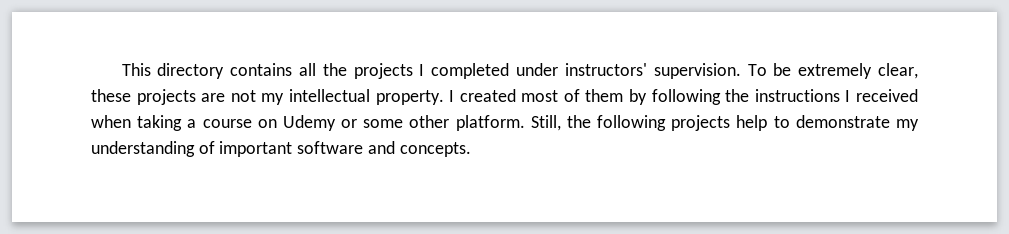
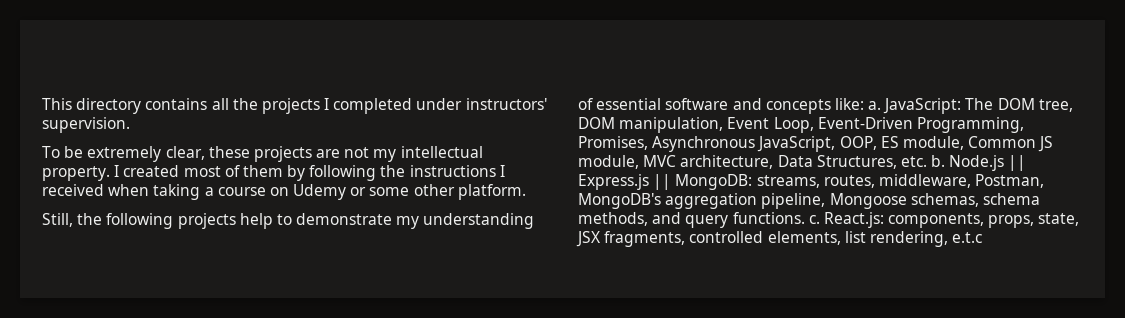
(741, 71) none -> (130, 125) //
(525, 123) none -> (526, 192) //
[219,141,293,157] important -> [596,98,662,110] essential
[399,142,471,157] concepts. -> [765,98,1073,114] [578,117,1024,133] [578,136,1054,152] [578,155,1027,171] [578,174,1045,190] [578,193,1040,209] [578,212,1080,228] [576,231,983,247] concepts like: a. JavaScript: The DOM tree, DOM manipulation, Event Loop, Event-Driven Programming, Promises, Asynchronous JavaScript, OOP, ES module, Common JS module, MVC architecture, Data Structures, etc. b. Node.js || Express.js || MongoDB: streams, routes, middleware, Postman, MongoDB's aggregation pipeline, Mongoose schemas, schema methods, and query functions. c. React.js: components, props, state, JSX fragments, controlled elements, list rendering, e.t.c

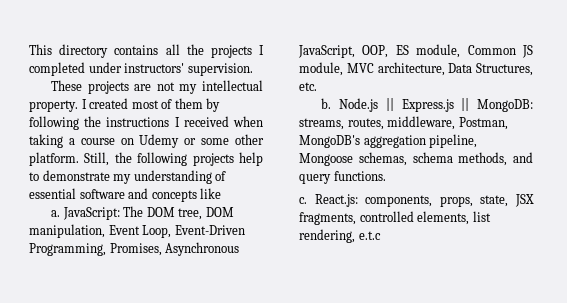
[42,146,250,162] To be extremely clear, these -> [51,80,83,91] These
(526, 192) // -> (79, 159) none
[834,98,864,110] like: -> [200,188,222,199] like //
(927, 161) none -> (317, 86) //
(805, 218) none -> (386, 176) //

